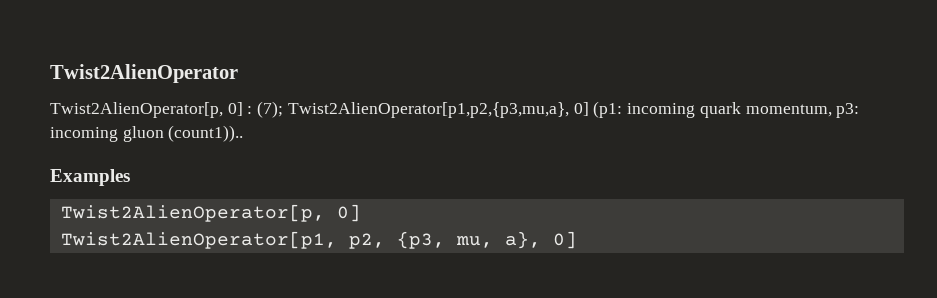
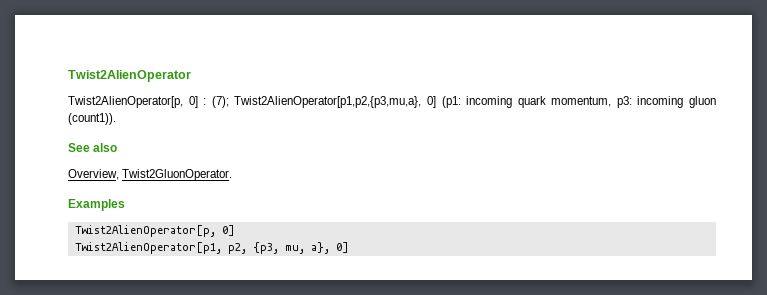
[168,125,244,142] (count1)).. -> [68,113,116,125] [68,143,118,152] [68,169,233,181] (count1)). // See also // Overview, Twist2GluonOperator.

